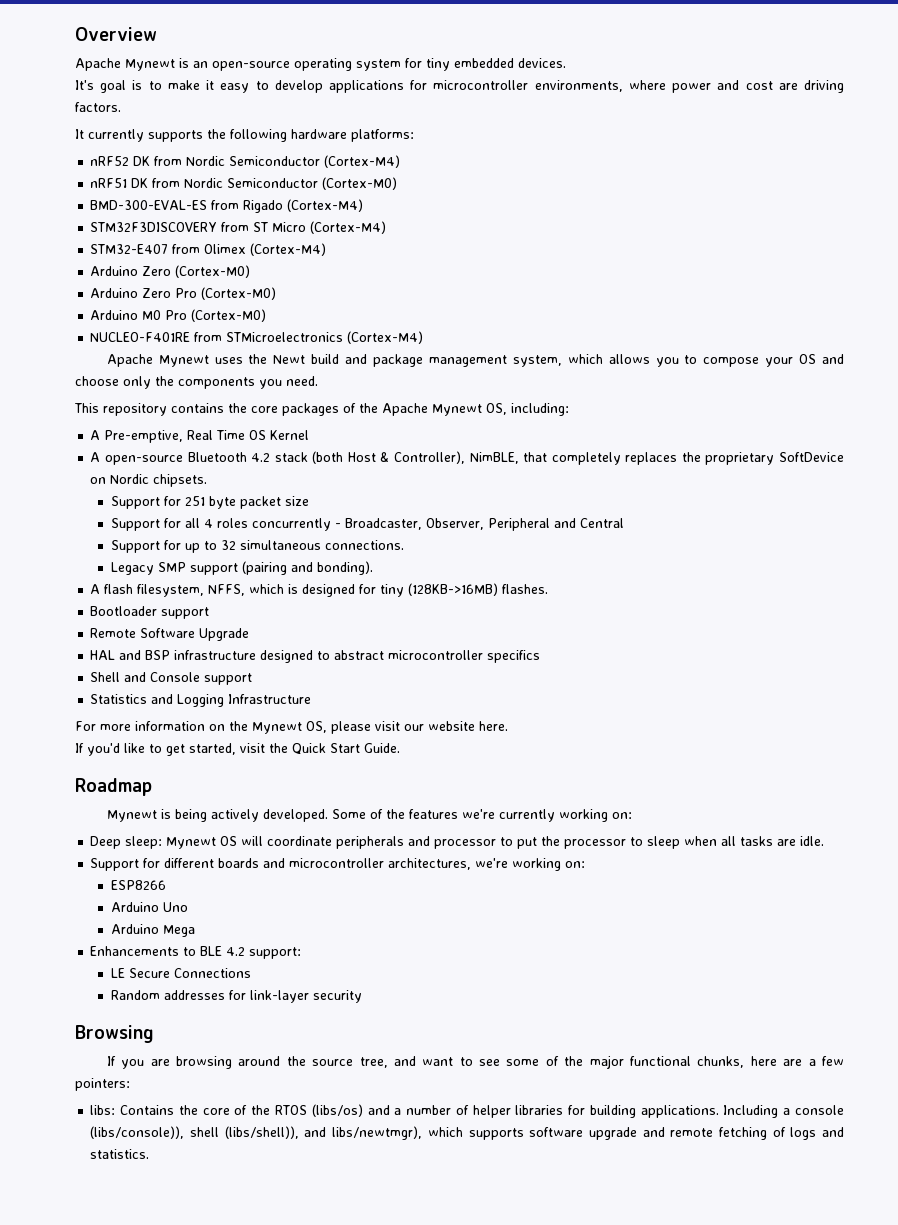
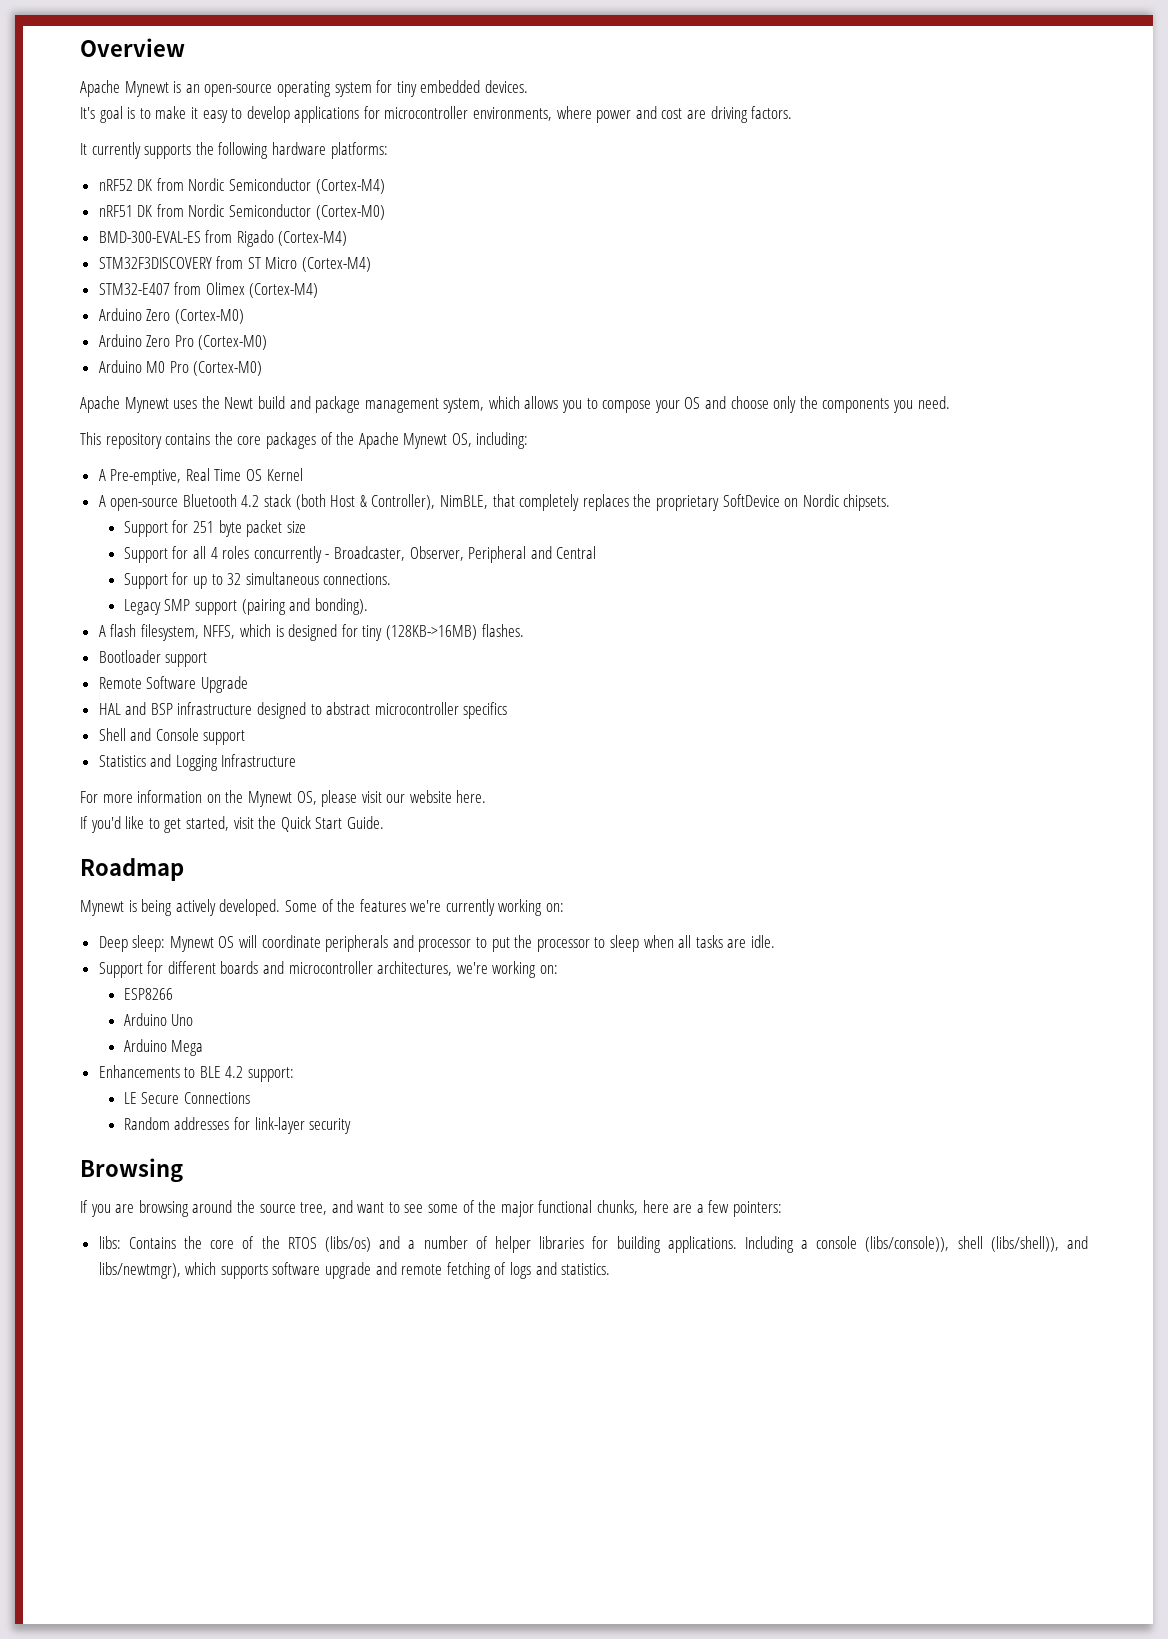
[90,331,424,344] // NUCLEO-F401RE from STMicroelectronics (Cortex-M4) -> (263, 368) none

